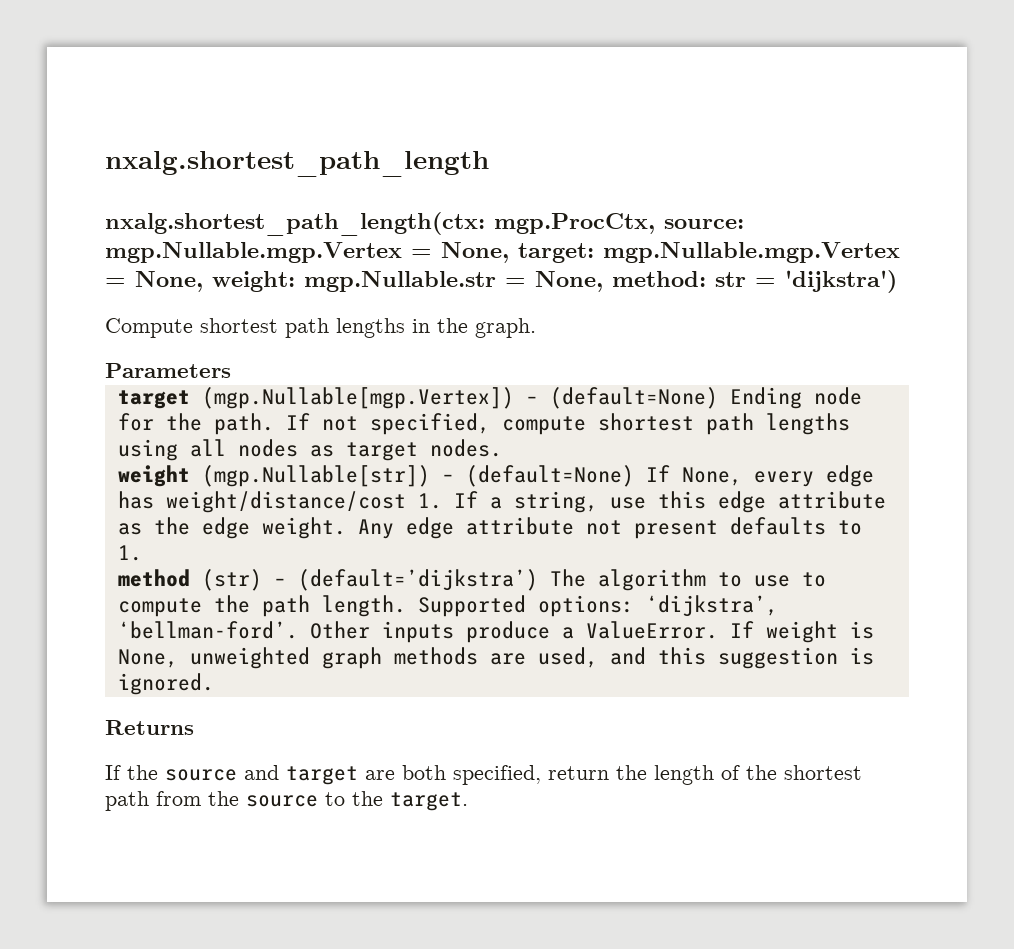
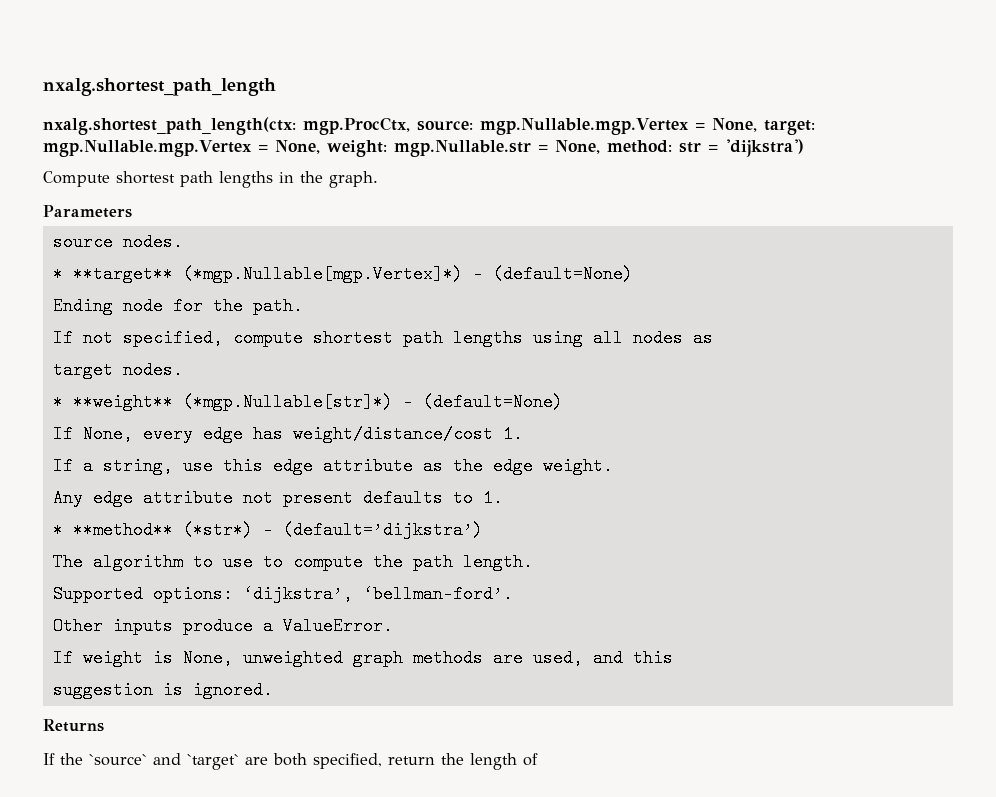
[117,387,718,409] target (mgp.Nullable[mgp.Vertex]) – (default=None) -> [52,233,183,251] [52,265,633,283] source nodes. // * **target** (*mgp.Nullable[mgp.Vertex]*) – (default=None) //
(274, 424) none -> (303, 306) //
(334, 451) none -> (713, 338) //
[117,465,634,487] weight (mgp.Nullable[str]) – (default=None) -> [52,393,563,411] * **weight** (*mgp.Nullable[str]*) – (default=None) //
(442, 501) none -> (523, 434) //
(346, 528) none -> (613, 466) //
[117,569,262,591] method (str) -> [52,521,253,539] * **method** (*str*)
(538, 580) none -> (483, 530) //
(406, 606) none -> (533, 562) //
(298, 630) none -> (513, 594) //
(718, 630) none -> (393, 626) //
(706, 656) none -> (673, 658) //
[165,765,358,785] source and target -> [89,753,239,770] `source` and `target`
[746,765,862,780] [105,791,468,811] the shortest path from the source to the target. -> (538, 759) none

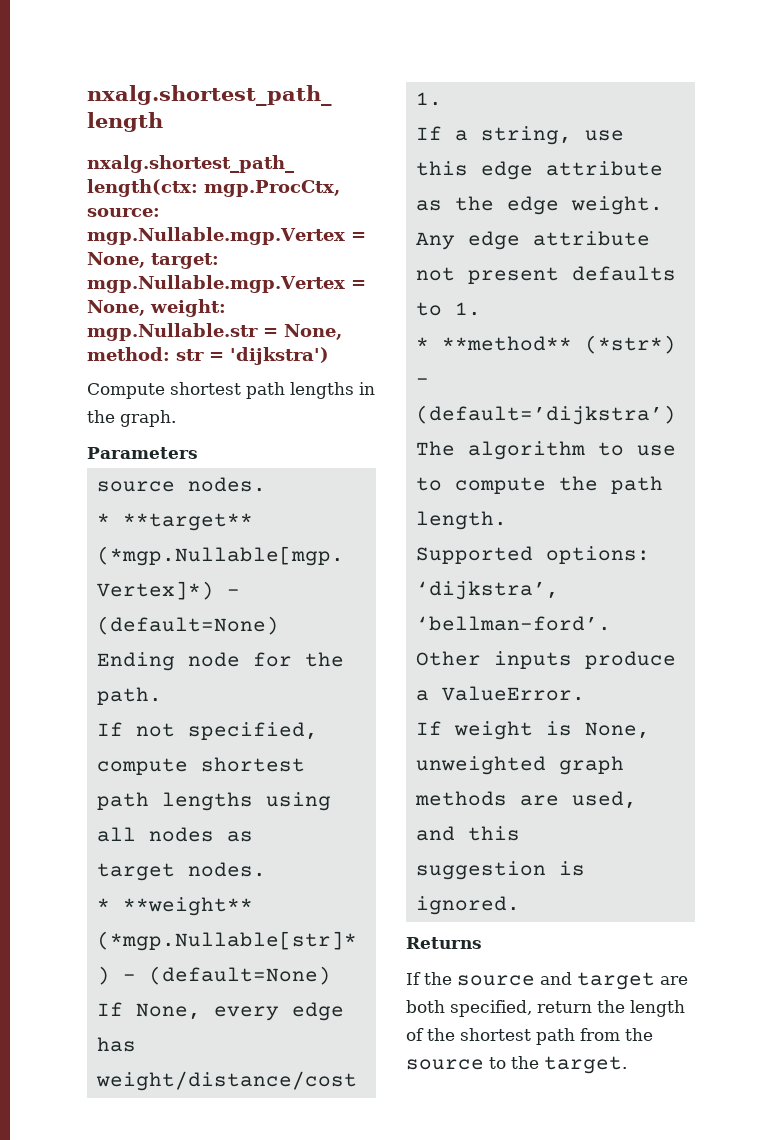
[89,753,239,770] `source` and `target` -> [457,972,655,990] source and target
(538, 759) none -> [427,1028,653,1045] [406,1056,627,1074] the shortest path from the source to the target.

